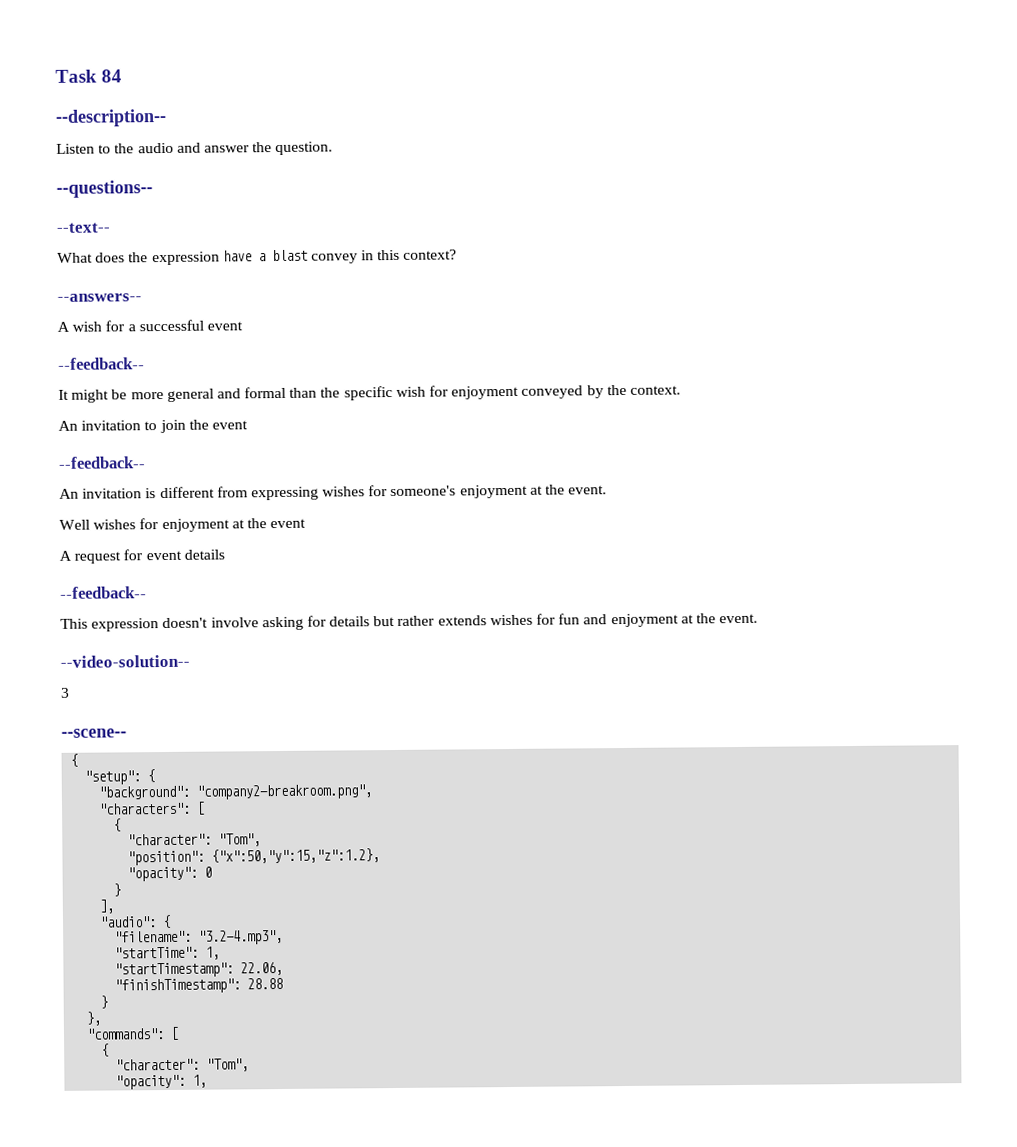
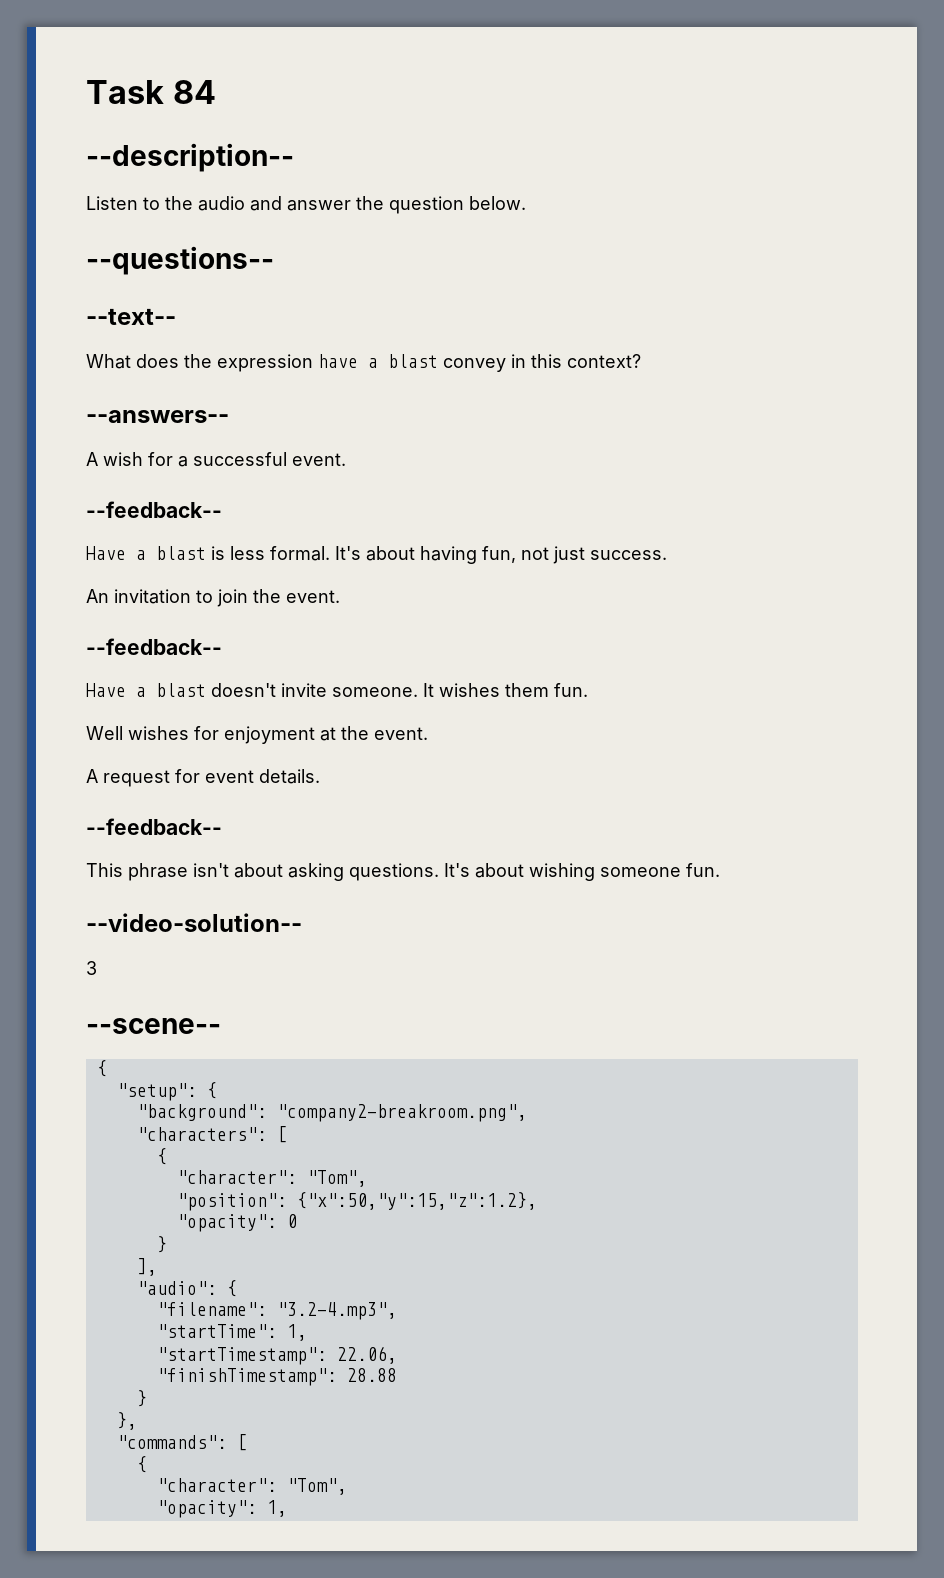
[275,141,334,156] question. -> [389,196,526,214] question below.
[206,321,243,331] [58,357,145,370] [58,384,681,403] event // --feedback-- // It might be more general and formal than the specific wish for enjoyment conveyed by the context. -> [292,453,346,466] [86,501,222,518] [86,546,667,564] event. // --feedback-- // Have a blast is less formal. It's about having fun, not just success.
[211,420,248,430] [58,456,146,469] [59,484,608,501] event // --feedback-- // An invitation is different from expressing wishes for someone's enjoyment at the event. -> [286,590,340,603] [86,638,222,655] [86,683,588,697] event. // --feedback-- // Have a blast doesn't invite someone. It wishes them fun.
[270,518,307,529] event -> [374,727,428,740] event.
[183,549,225,560] details -> [259,769,320,784] details.
[91,613,759,632] expression doesn't involve asking for details but rather extends wishes for fun and enjoyment at the event. -> [128,863,720,881] phrase isn't about asking questions. It's about wishing someone fun.

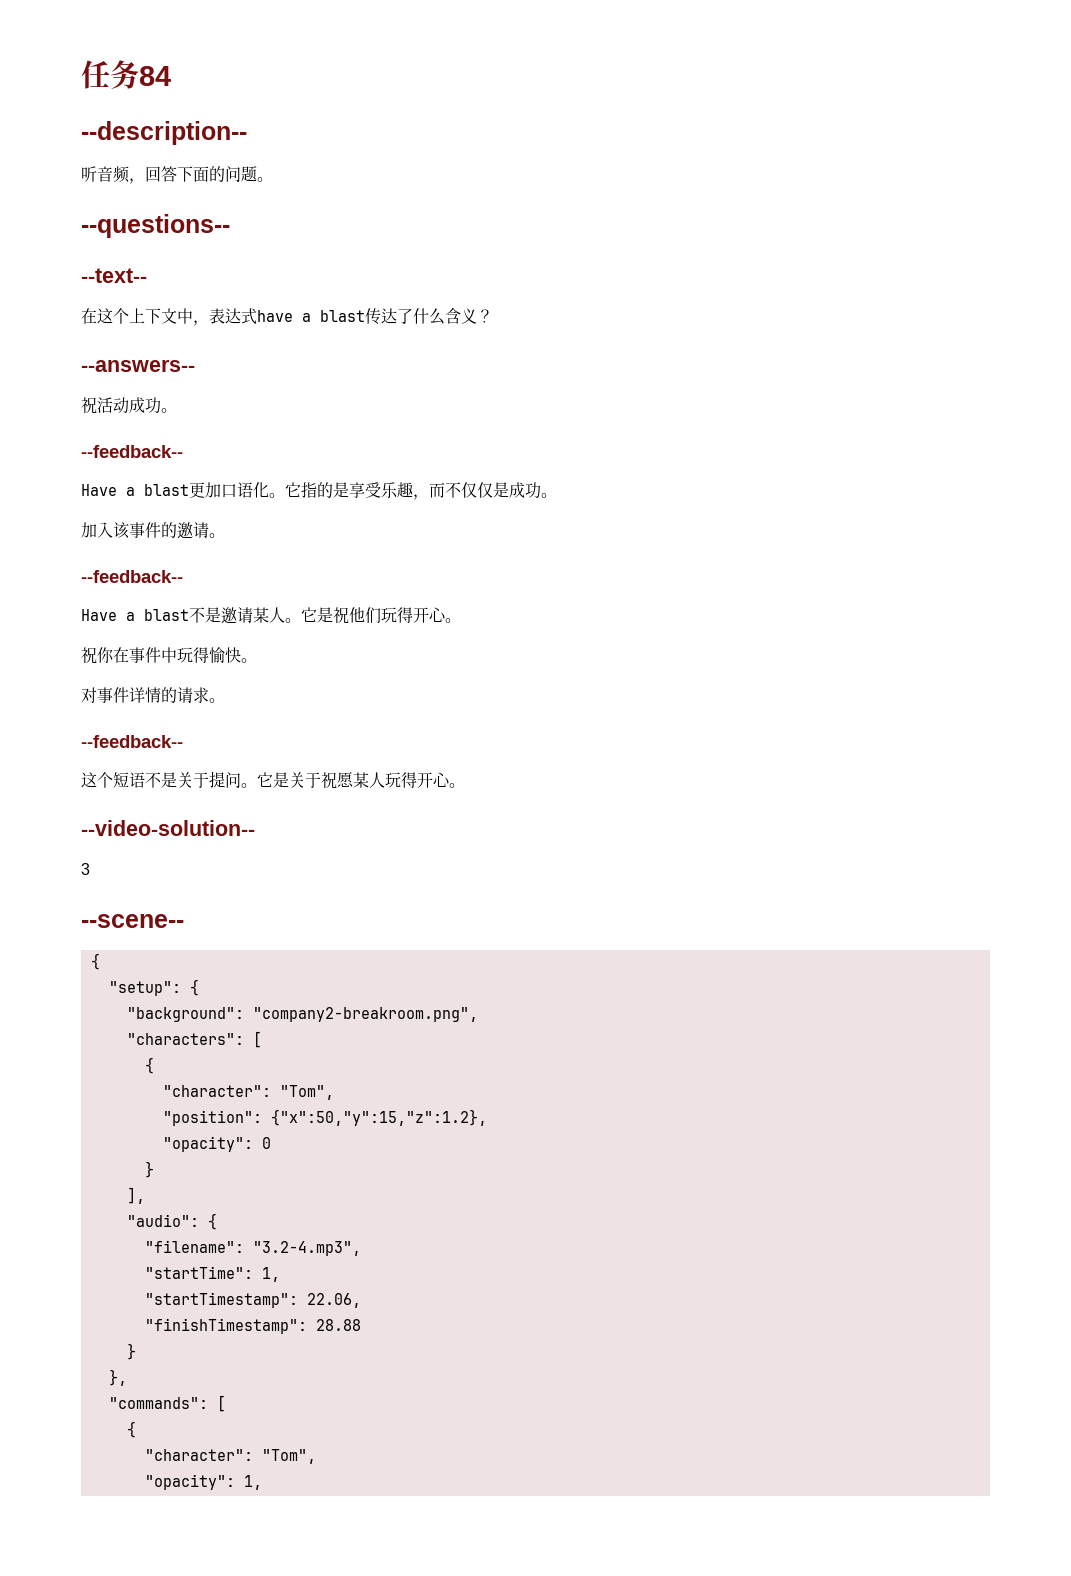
[86,80,164,104] Task -> [81,60,139,89] 任务
[86,196,526,214] [86,246,274,275] [86,308,176,325] [86,354,641,372] [86,410,229,423] [86,452,346,467] [86,501,222,518] [86,546,667,564] [86,589,340,607] [86,638,222,655] [86,683,588,697] [86,726,428,744] [86,769,320,787] [86,818,222,835] [86,863,720,881] Listen to the audio and answer the question below. // --questions-- // --text-- // What does the expression have a blast convey in this context? // --answers-- // A wish for a successful event. // --feedback-- // Have a blast is less formal. It's about having fun, not just success. // An invitation to join the event. // --feedback-- // Have a blast doesn't invite someone. It wishes them fun. // Well wishes for enjoyment at the event. // A request for event details. // --feedback-- // This phrase isn't about asking questions. It's about wishing someone fun. -> [81,166,273,184] [81,214,230,238] [81,268,147,283] [81,308,493,326] [81,359,195,372] [81,397,177,414] [81,445,183,458] [81,482,557,500] [81,522,225,539] [81,570,183,583] [81,607,461,624] [81,647,257,664] [81,687,225,703] [81,735,183,748] [81,771,465,789] 听音频，回答下面的问题。 // --questions-- // --text-- // 在这个上下文中，表达式have a blast传达了什么含义？ // --answers-- // 祝活动成功。 // --feedback-- // Have a blast更加口语化。它指的是享受乐趣，而不仅仅是成功。 // 加入该事件的邀请。 // --feedback-- // Have a blast不是邀请某人。它是祝他们玩得开心。 // 祝你在事件中玩得愉快。 // 对事件详情的请求。 // --feedback-- // 这个短语不是关于提问。它是关于祝愿某人玩得开心。

